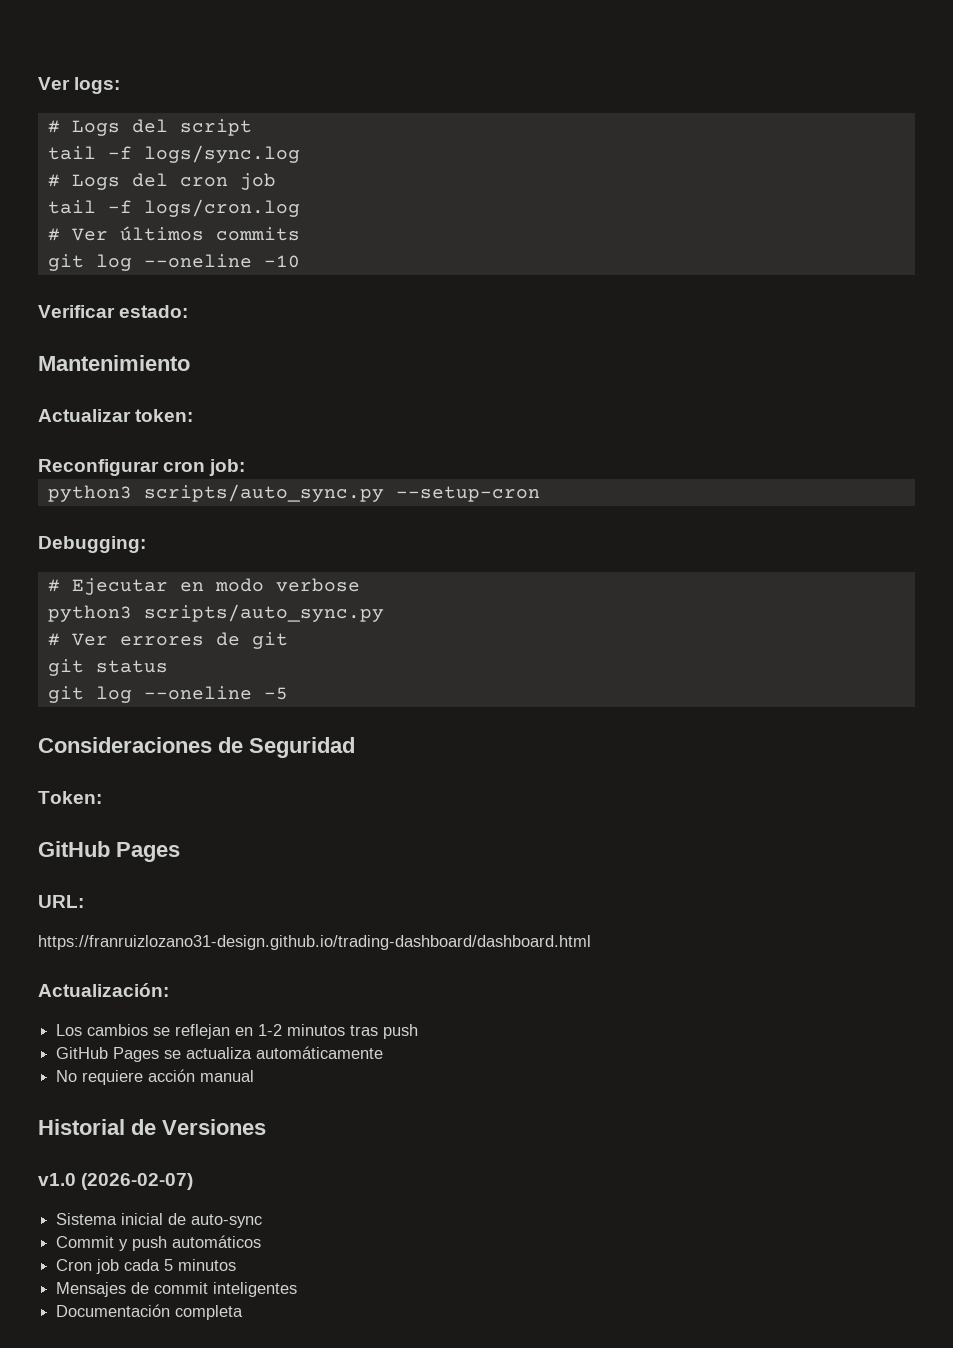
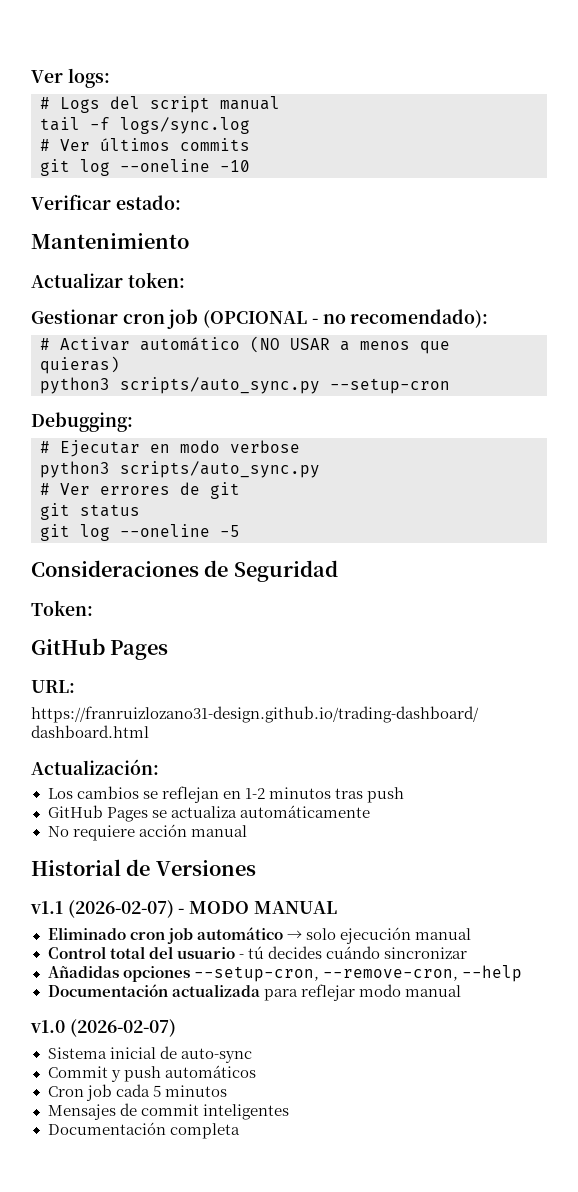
(252, 127) none -> [220,96,280,110] manual
[47,173,276,190] [47,199,300,217] // # Logs del cron job // tail -f logs/cron.log -> (250, 125) none
[38,459,246,476] Reconfigurar cron job: -> [31,309,489,329] [40,336,450,354] [40,356,120,374] Gestionar cron job (OPCIONAL - no recomendado): // # Activar automático (NO USAR a menos que quieras)
(266, 1127) none -> [30,900,337,918] [47,927,471,944] [47,946,467,959] [47,965,522,982] [47,984,461,1001] // v1.1 (2026-02-07) - MODO MANUAL // Eliminado cron job automático → solo ejecución manual // Control total del usuario - tú decides cuándo sincronizar // Añadidas opciones --setup-cron, --remove-cron, --help // Documentación actualizada para reflejar modo manual

